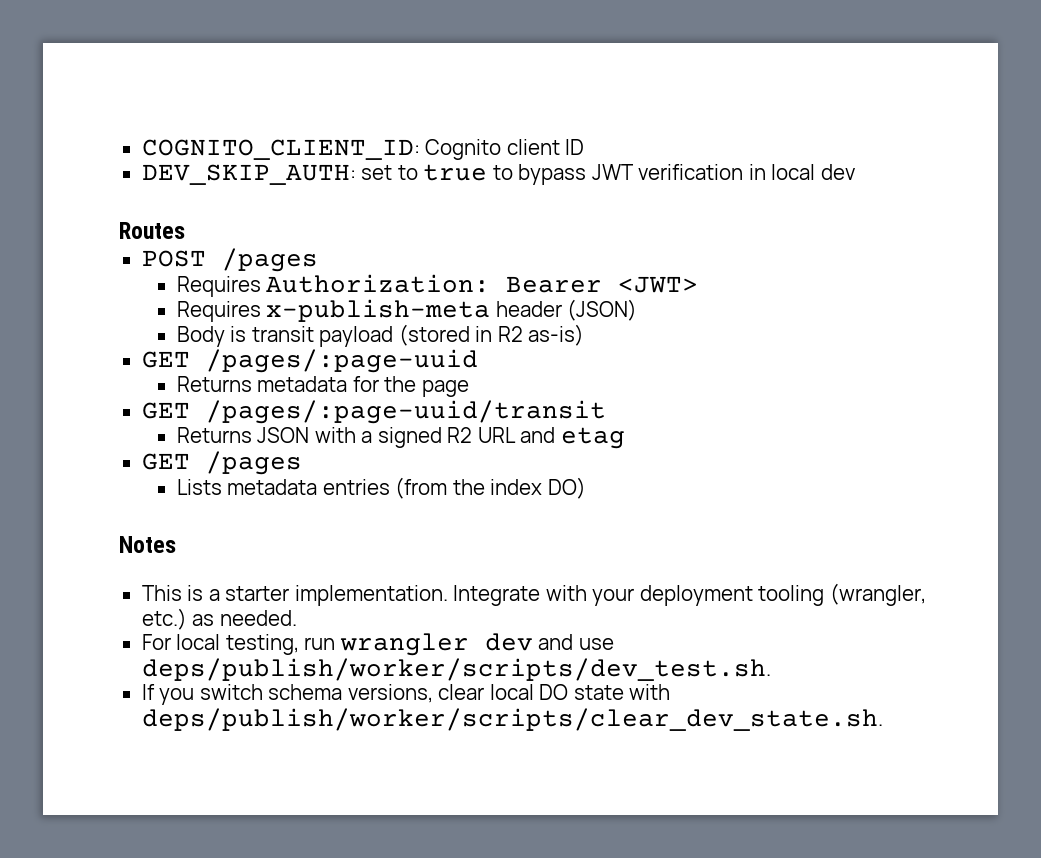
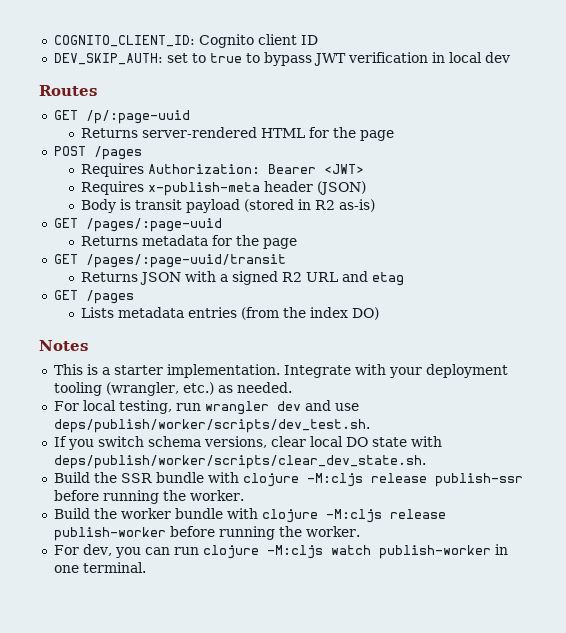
(185, 230) none -> [53,110,190,124] [80,127,394,141] // GET /p/:page-uuid // Returns server-rendered HTML for the page
(883, 719) none -> [53,472,523,487] [53,490,244,504] [53,508,446,523] [53,526,360,541] [53,544,508,559] [53,562,146,573] // Build the SSR bundle with clojure -M:cljs release publish-ssr before running the worker. // Build the worker bundle with clojure -M:cljs release publish-worker before running the worker. // For dev, you can run clojure -M:cljs watch publish-worker in one terminal.

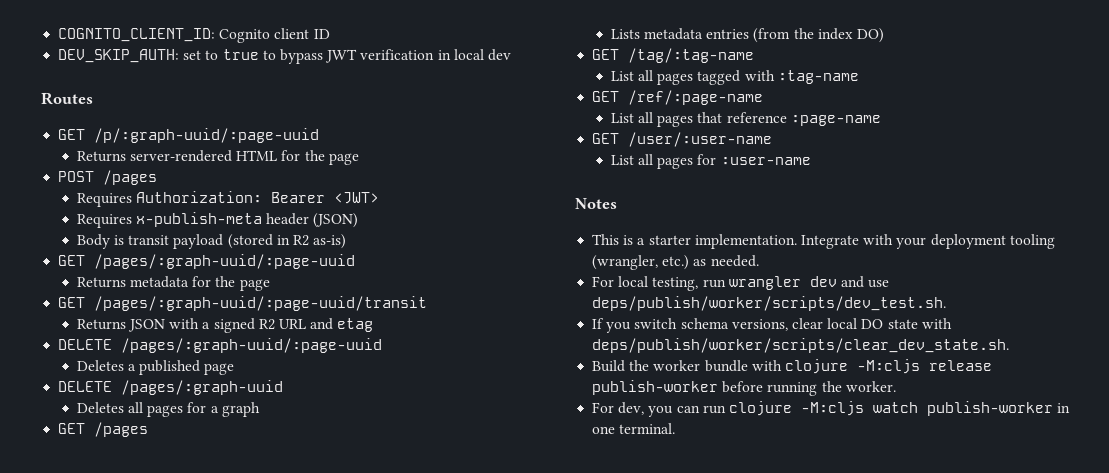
[85,110,190,124] /p/:page-uuid -> [94,128,320,143] /p/:graph-uuid/:page-uuid
[85,218,222,232] /pages/:page-uuid -> [94,254,356,269] /pages/:graph-uuid/:page-uuid
[85,254,286,268] /pages/:page-uuid/transit -> [94,296,428,311] /pages/:graph-uuid/:page-uuid/transit
(404, 279) none -> [58,338,383,353] [76,360,235,375] [58,380,284,395] [76,402,260,417] // DELETE /pages/:graph-uuid/:page-uuid // Deletes a published page // DELETE /pages/:graph-uuid // Deletes all pages for a graph
(379, 313) none -> [592,48,755,63] [610,70,859,85] [592,90,764,105] [610,112,881,127] [592,132,773,147] [610,154,811,169] // GET /tag/:tag-name // List all pages tagged with :tag-name // GET /ref/:page-name // List all pages that reference :page-name // GET /user/:user-name // List all pages for :user-name
[53,472,523,487] [53,490,244,504] // Build the SSR bundle with clojure -M:cljs release publish-ssr before running the worker. -> (1010, 345) none

